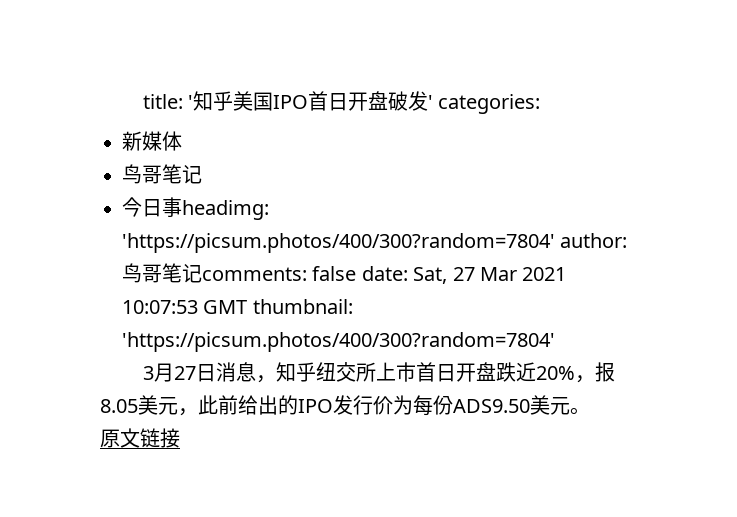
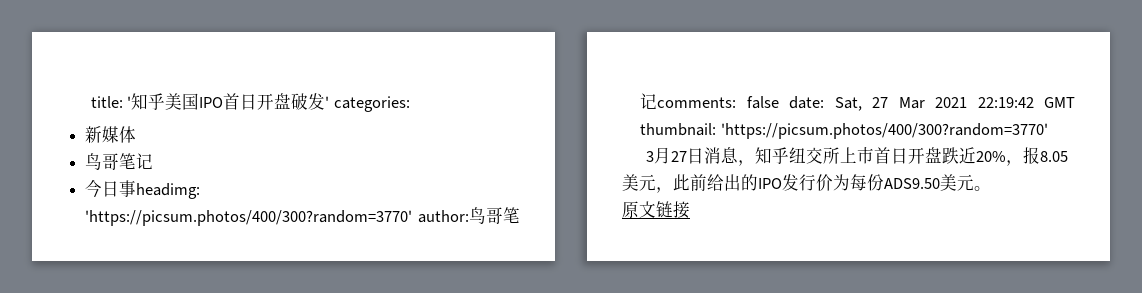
[122,233,555,253] 'https://picsum.photos/400/300?random=7804' -> [85,210,413,226] 'https://picsum.photos/400/300?random=3770'
[122,300,198,314] 10:07:53 -> [977,97,1034,108] 22:19:42
[122,332,555,352] 'https://picsum.photos/400/300?random=7804' -> [720,123,1048,139] 'https://picsum.photos/400/300?random=3770'

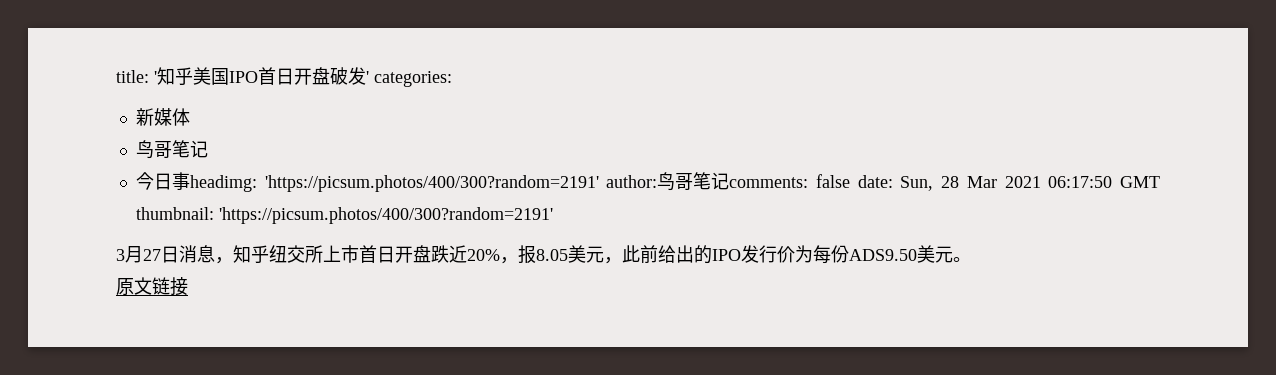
[85,210,413,226] 'https://picsum.photos/400/300?random=3770' -> [264,175,599,192] 'https://picsum.photos/400/300?random=2191'
[834,97,889,111] Sat, 27 -> [900,176,960,191] Sun, 28
[977,97,1034,108] 22:19:42 -> [1048,176,1113,188] 06:17:50
[720,123,1048,139] 'https://picsum.photos/400/300?random=3770' -> [218,207,553,224] 'https://picsum.photos/400/300?random=2191'

